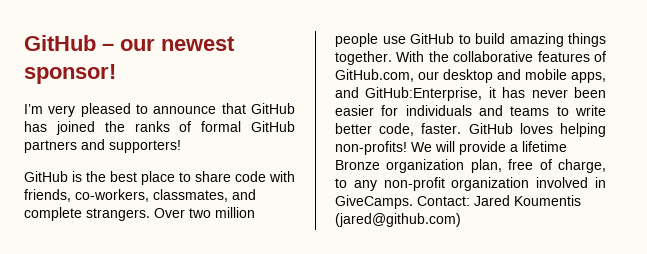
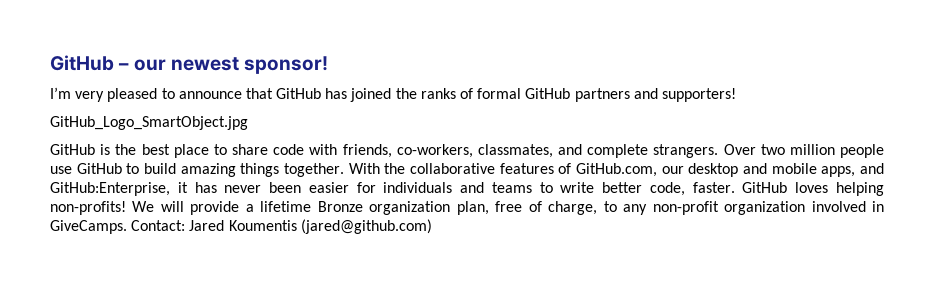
(181, 146) none -> [50,116,248,130] // GitHub_Logo_SmartObject.jpg

